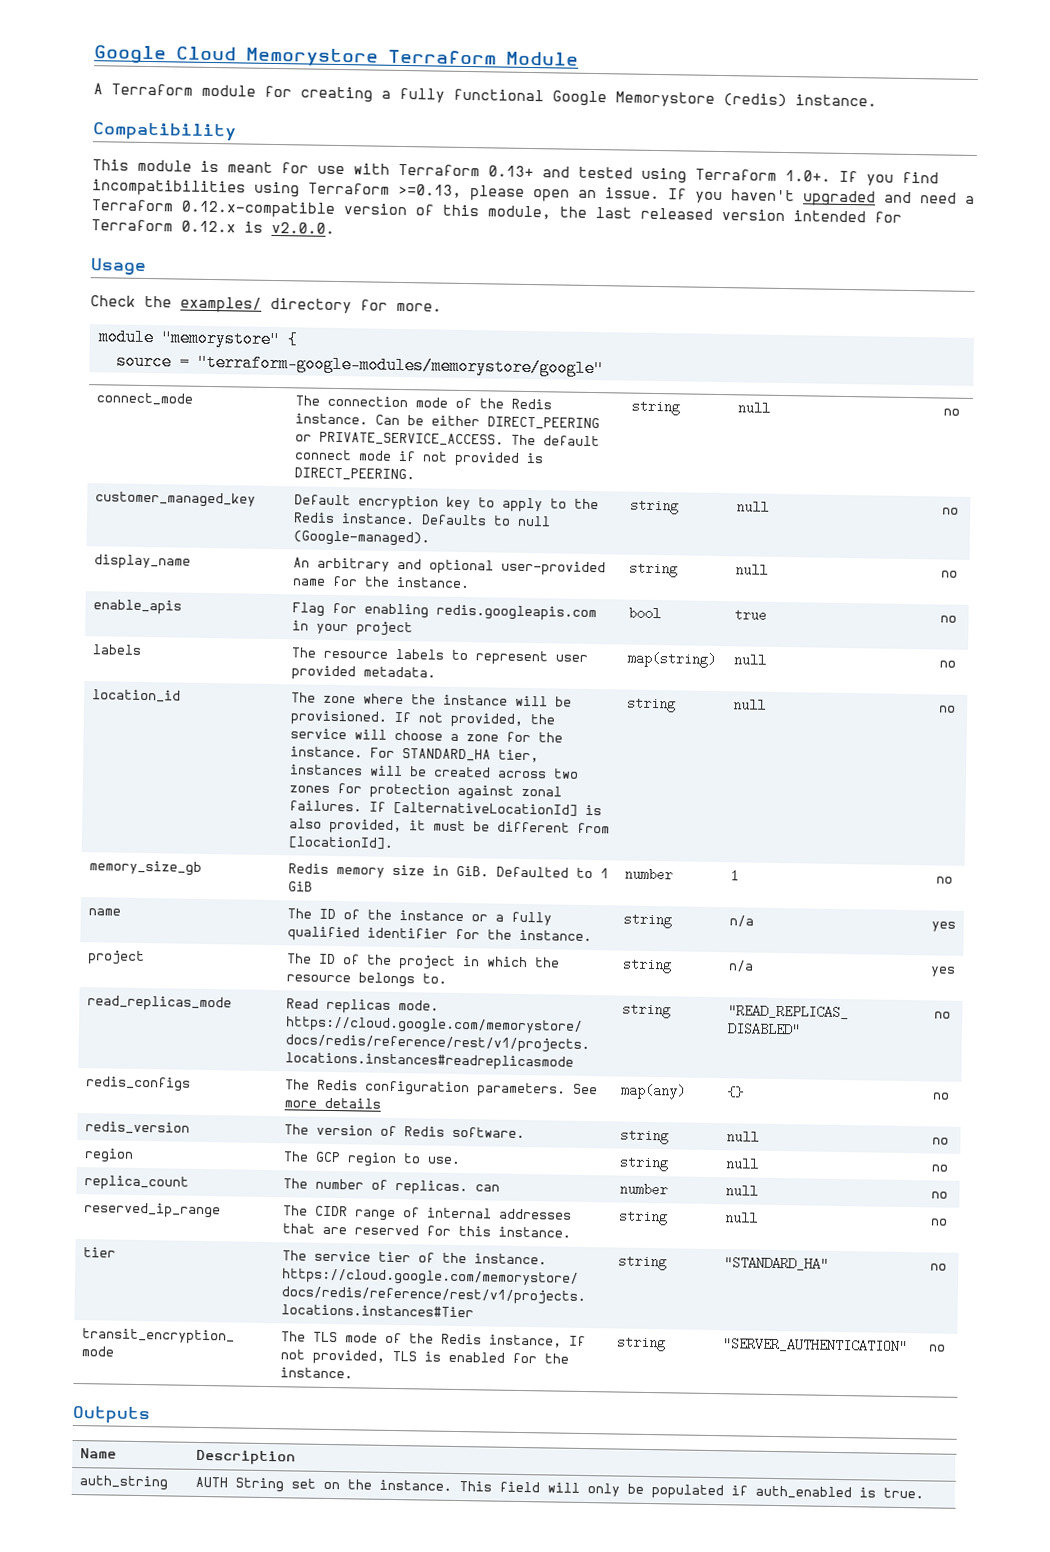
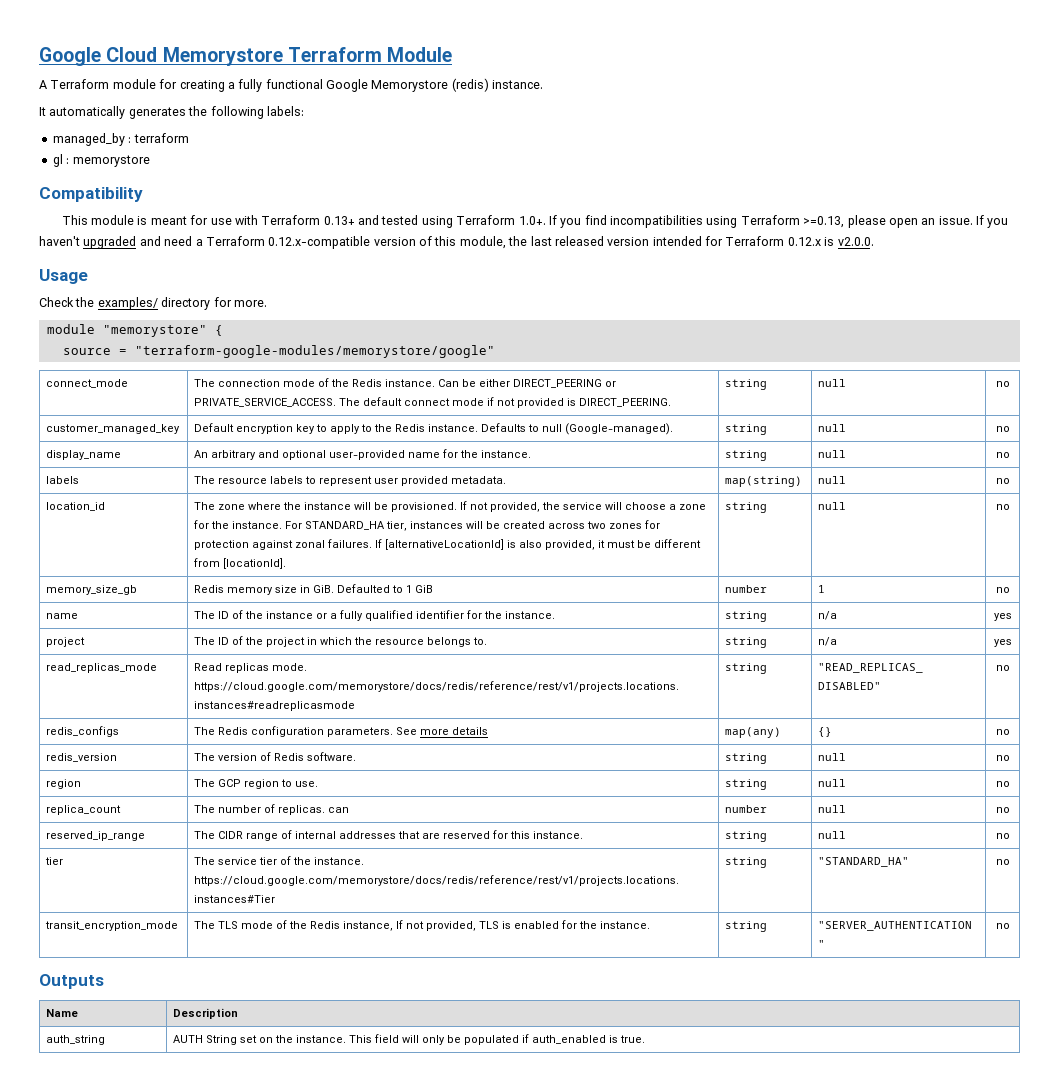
(877, 100) none -> [39,106,304,119] [52,133,189,146] [52,154,150,167] // It automatically generates the following labels: // managed_by : terraform // gl : memorystore
[93,599,183,615] [292,602,598,622] [292,620,414,637] [628,606,662,621] [734,608,768,622] [939,615,957,623] // enable_apis | Flag for enabling redis.googleapis.com in your project | bool | true | no -> (1010, 455) none

